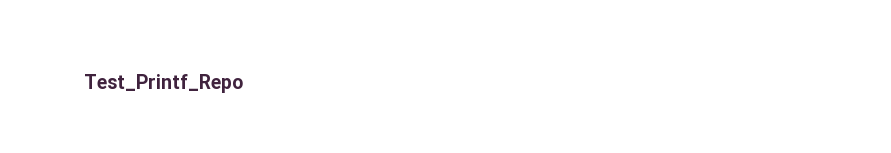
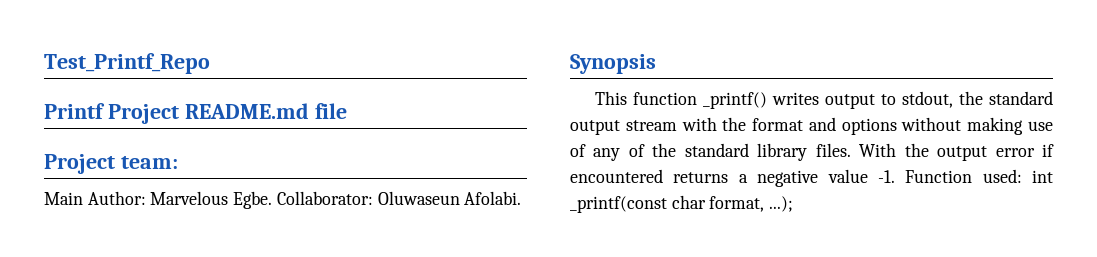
(243, 83) none -> [44,103,347,124] [44,154,178,174] [44,191,522,209] [570,54,656,74] [595,91,1053,109] [570,117,1053,135] [570,143,1054,161] [570,169,1053,187] [570,195,794,213] // Printf Project README.md file // Project team: // Main Author: Marvelous Egbe. Collaborator: Oluwaseun Afolabi. // Synopsis // This function _printf() writes output to stdout, the standard output stream with the format and options without making use of any of the standard library files. With the output error if encountered returns a negative value -1. Function used: int _printf(const char format, ...);

